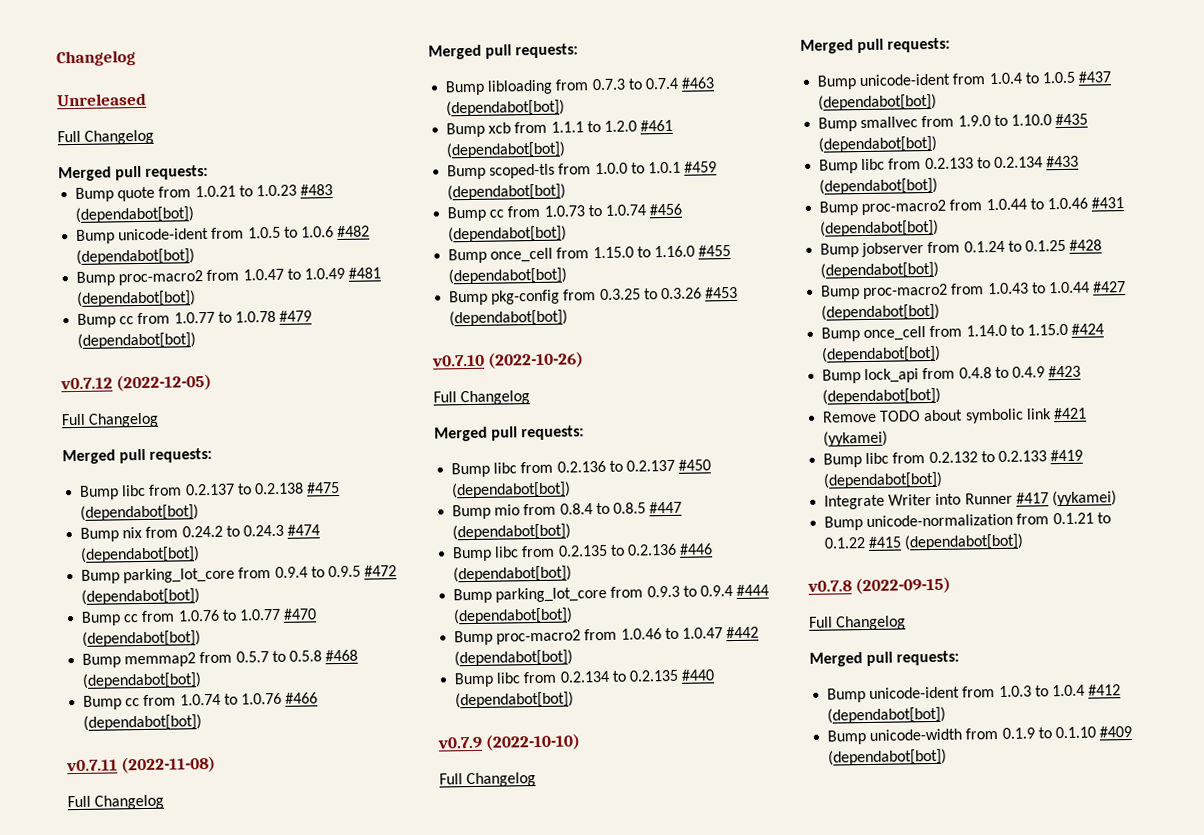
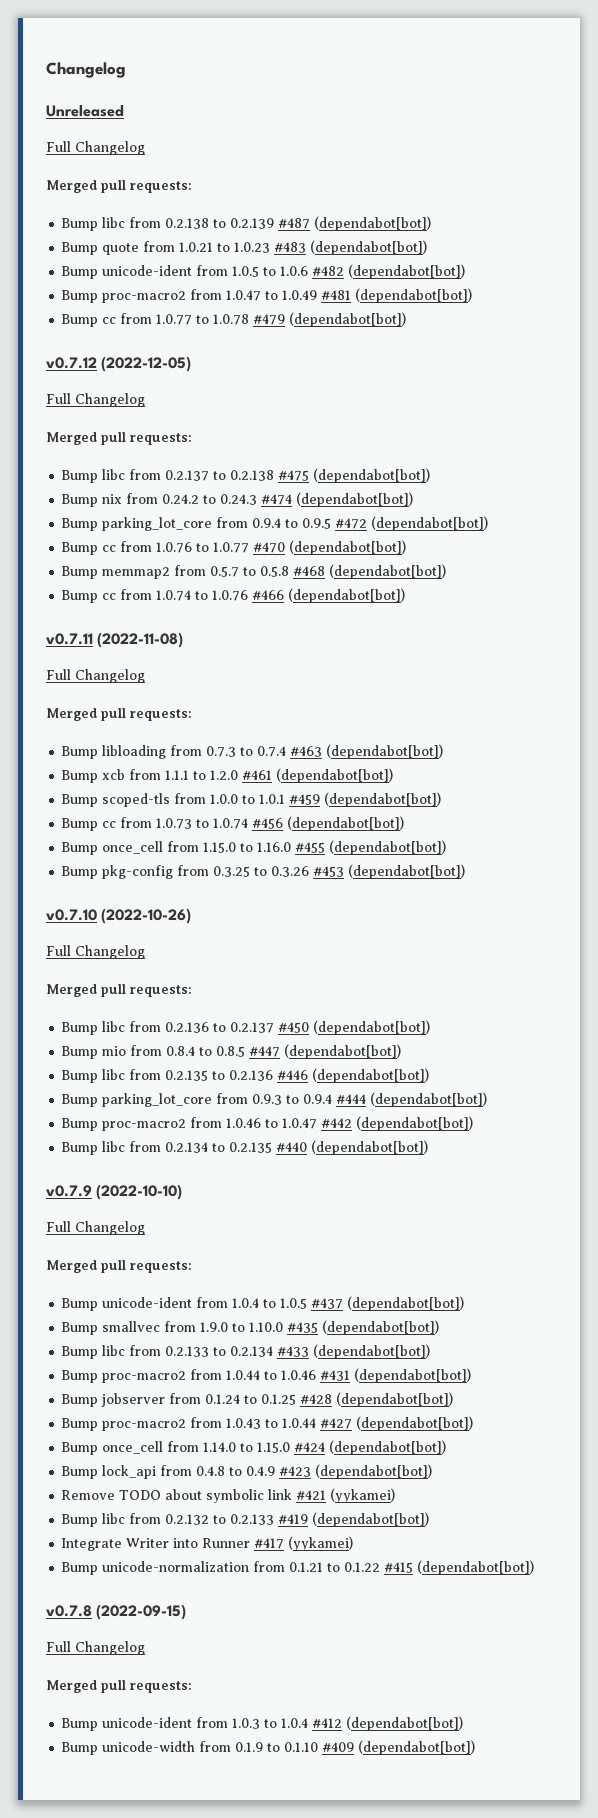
(209, 172) none -> [61,216,432,231] // Bump libc from 0.2.138 to 0.2.139 #487 (dependabot[bot])

